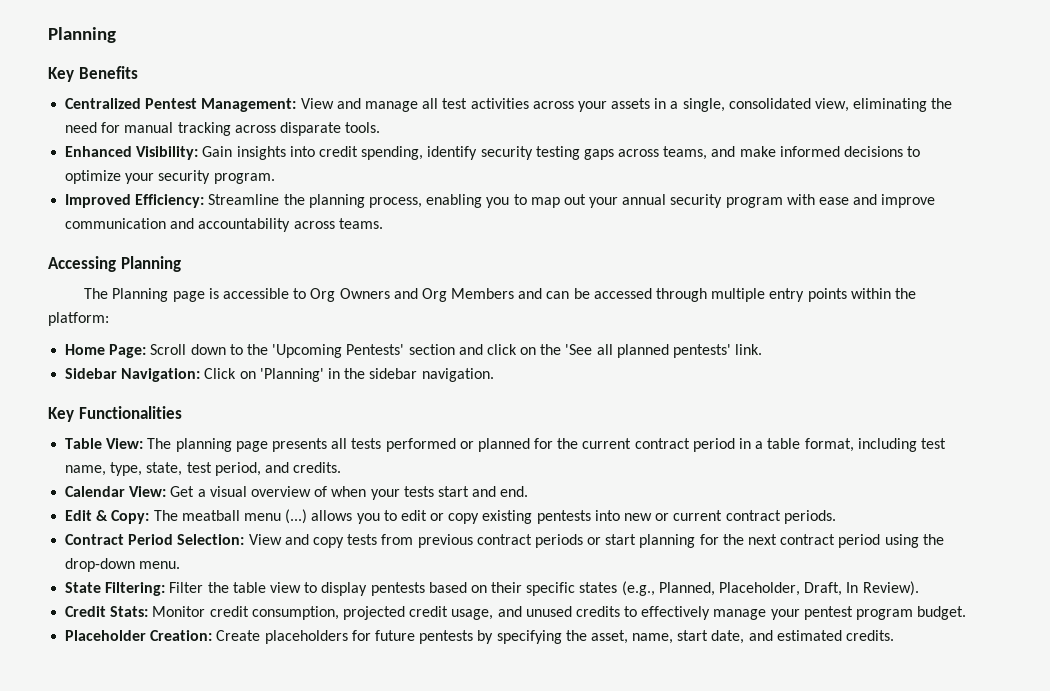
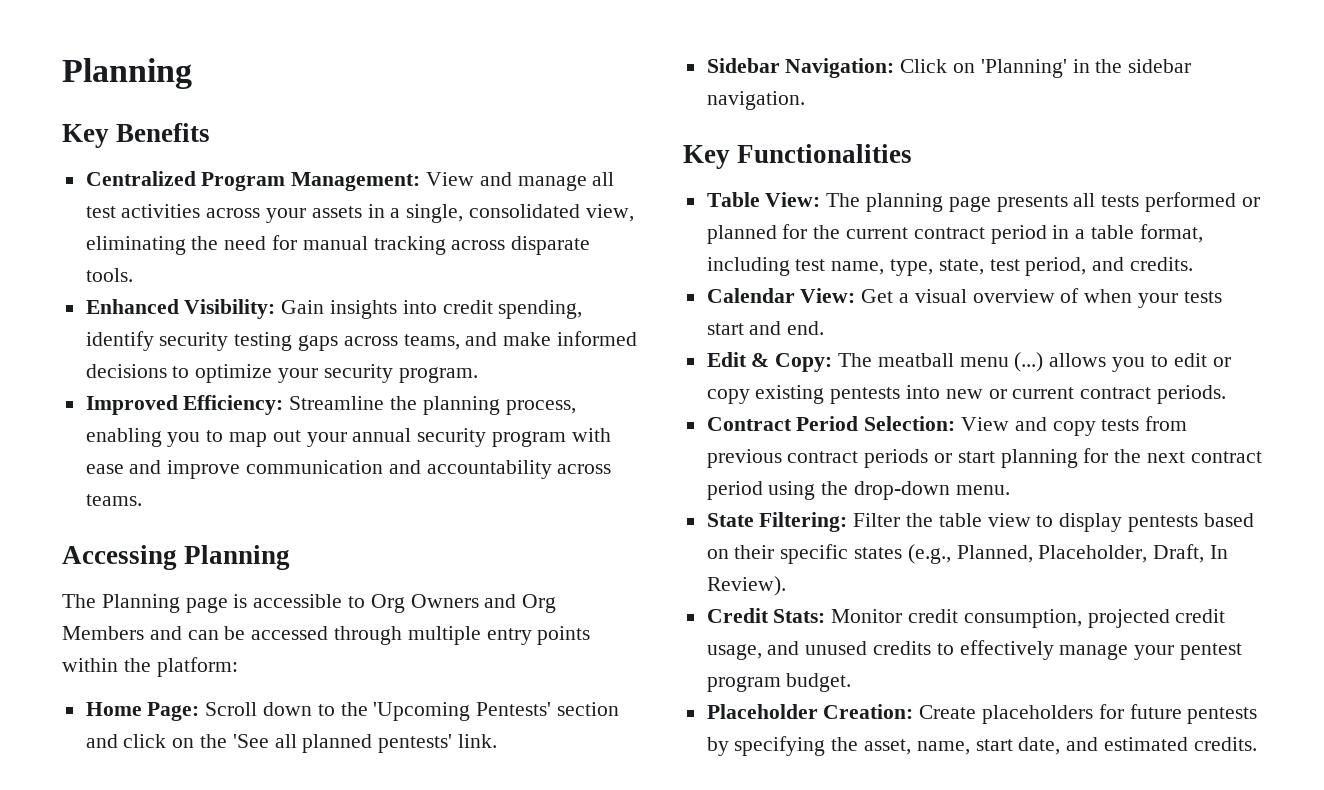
[145,98,198,109] Pentest -> [201,172,286,191] Program

